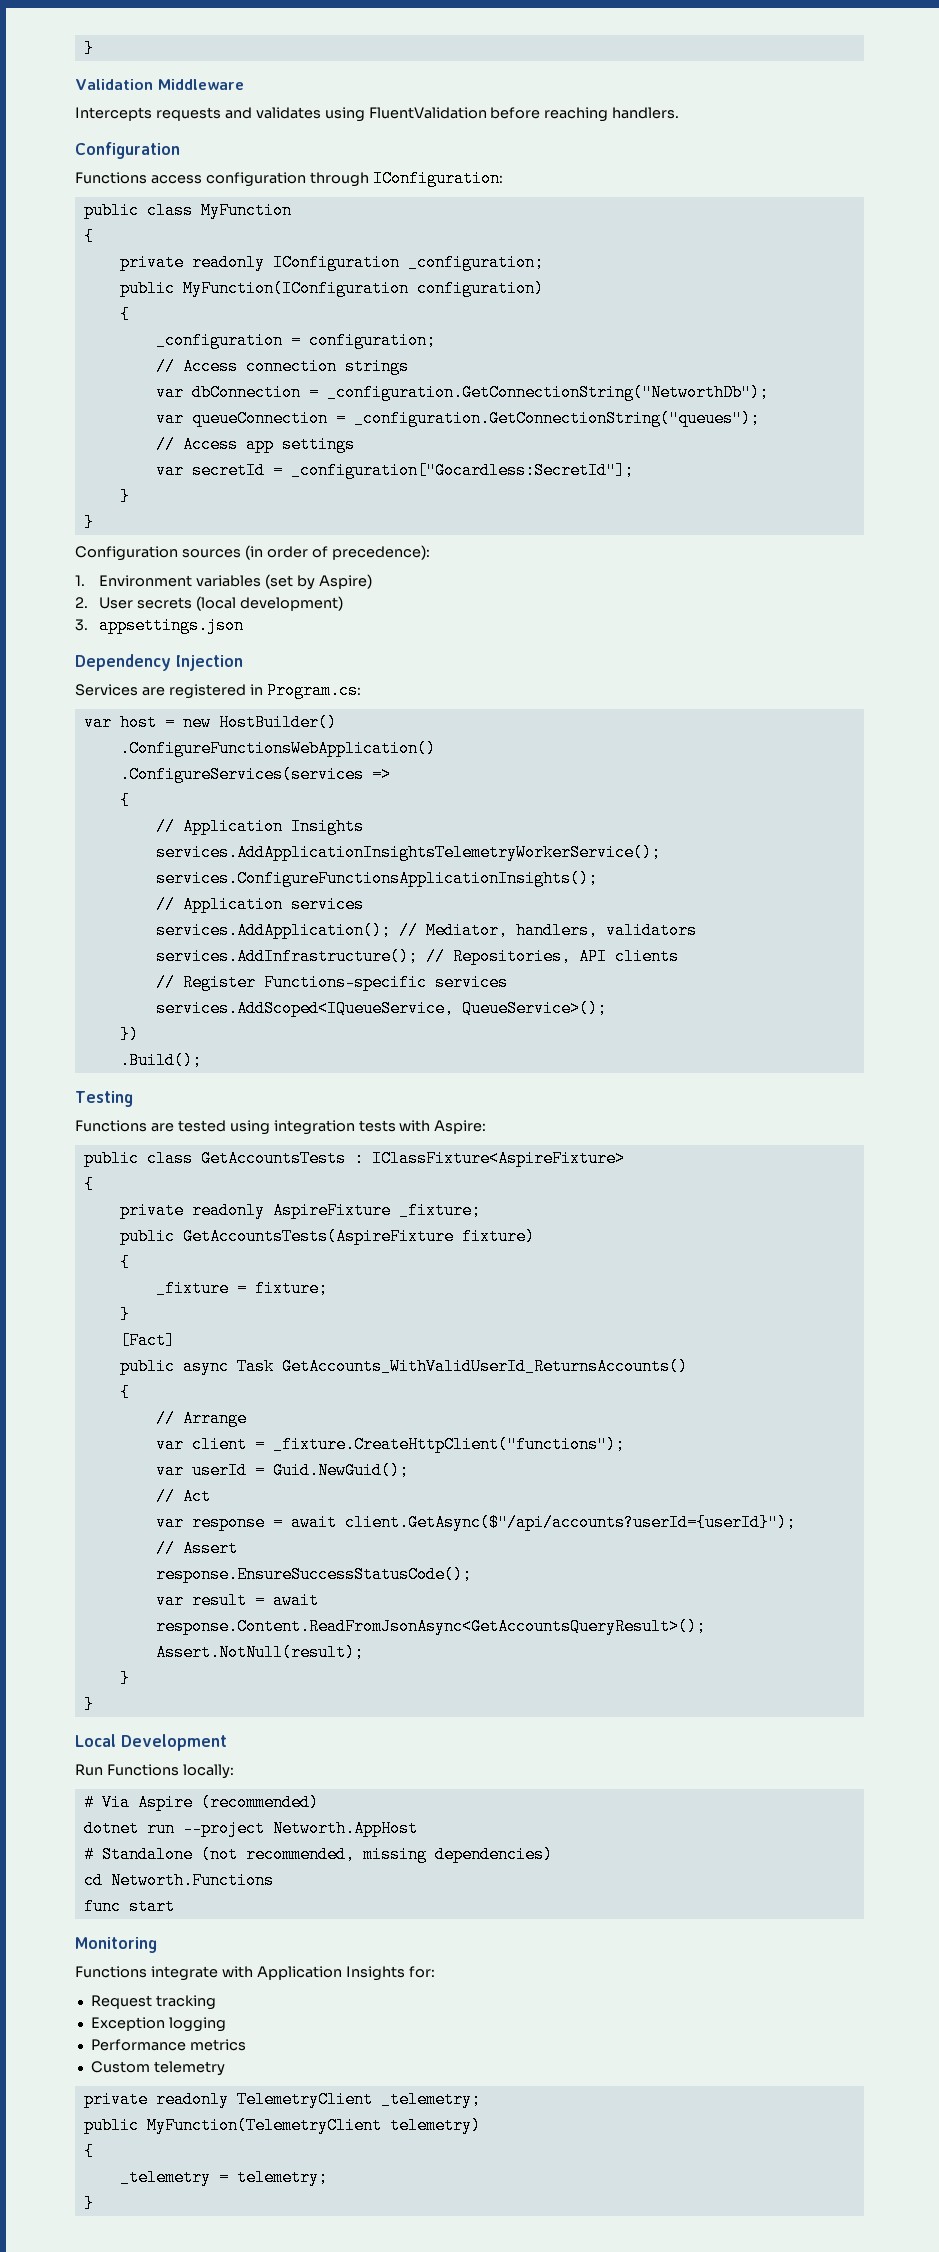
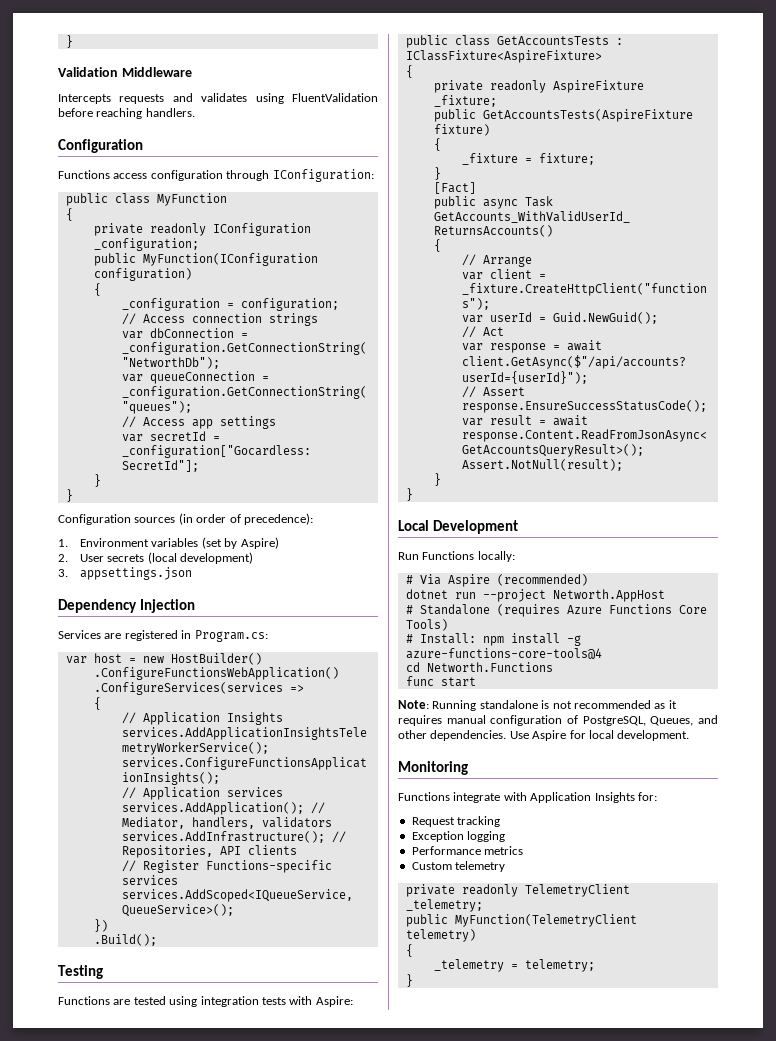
[200,1846,553,1863] [83,1872,274,1889] [83,1898,175,1915] (not recommended, missing dependencies) // cd Networth.Functions // func start -> [496,604,707,617] [405,619,448,631] [405,633,581,646] [405,648,602,659] [405,662,553,672] [405,676,476,687] [398,700,677,711] [398,715,718,726] [398,730,690,741] (requires Azure Functions Core Tools) // # Install: npm install -g azure-functions-core-tools@4 // cd Networth.Functions // func start // Note: Running standalone is not recommended as it requires manual configuration of PostgreSQL, Queues, and other dependencies. Use Aspire for local development.

